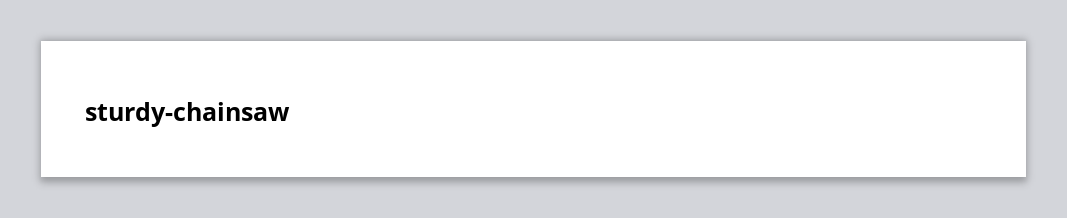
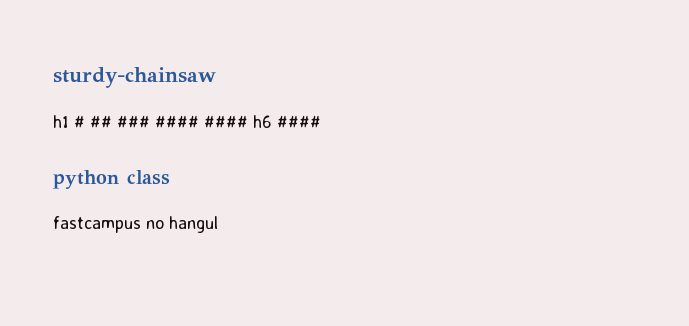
(290, 114) none -> [53,115,321,128] [53,170,170,189] [53,216,218,233] // h1 # ## ### #### #### h6 #### // python class // fastcampus no hangul

